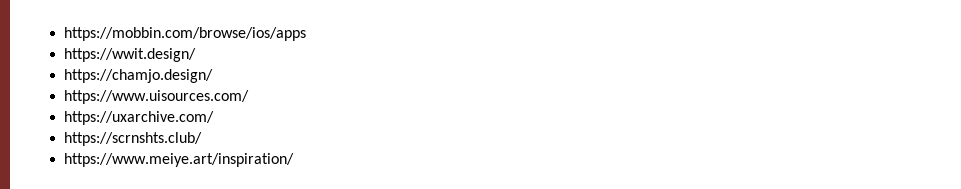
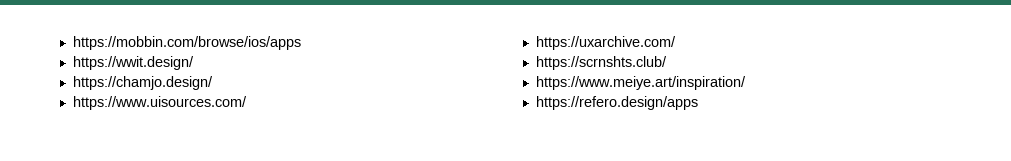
(295, 160) none -> [535,96,698,110] // https://refero.design/apps

